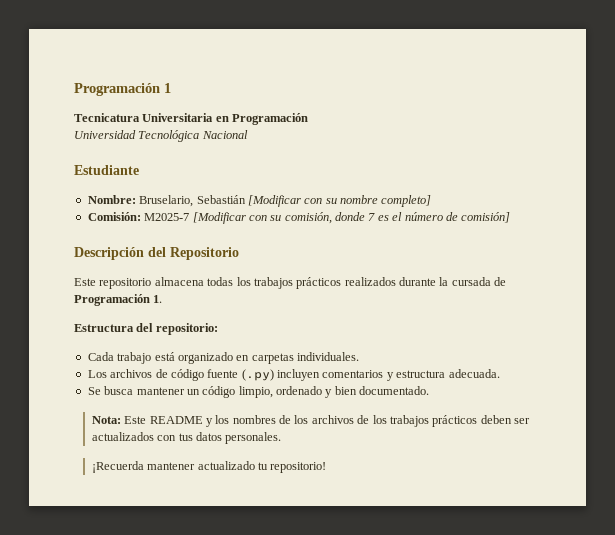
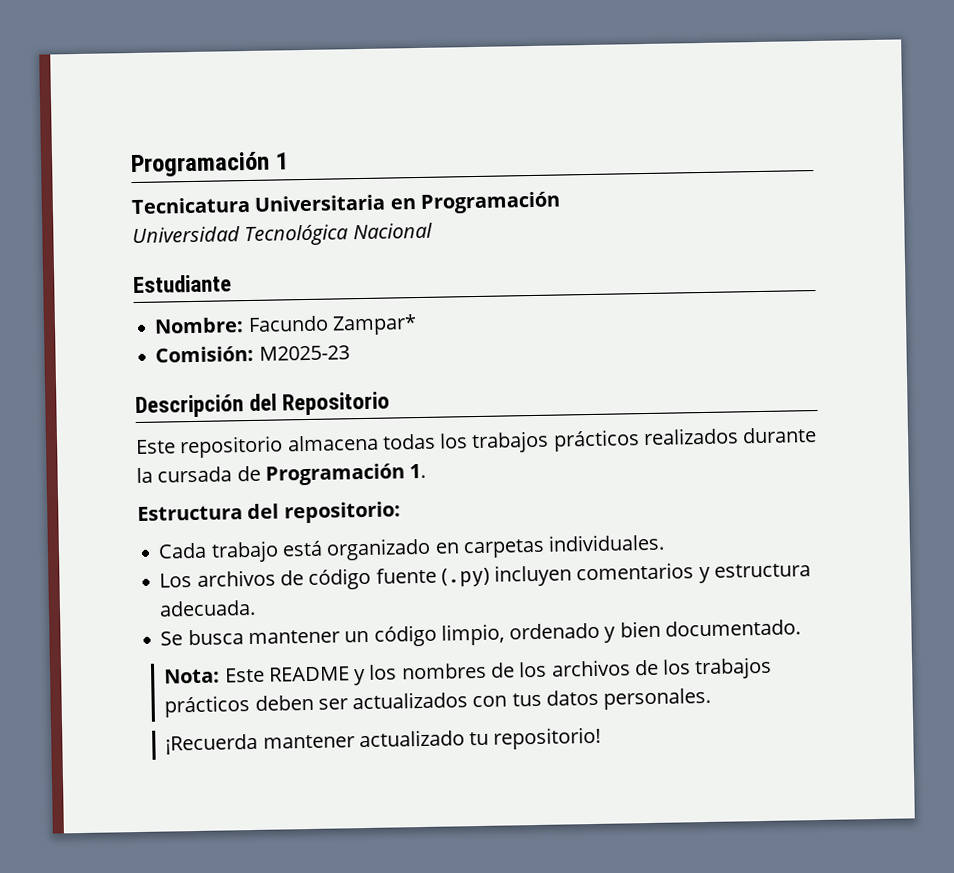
[139,195,432,207] [87,212,511,224] Bruselario, Sebastián [Modificar con su nombre completo] // Comisión: M2025-7 [Modificar con su comisión, donde 7 es el número de comisión] -> [247,314,417,336] [155,345,350,363] Facundo Zampar* // Comisión: M2025-23

